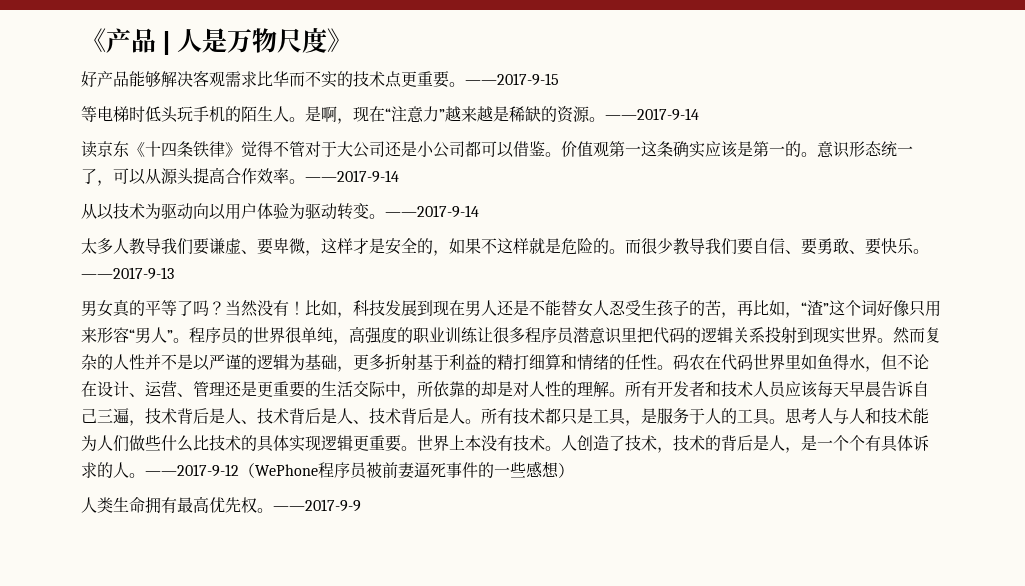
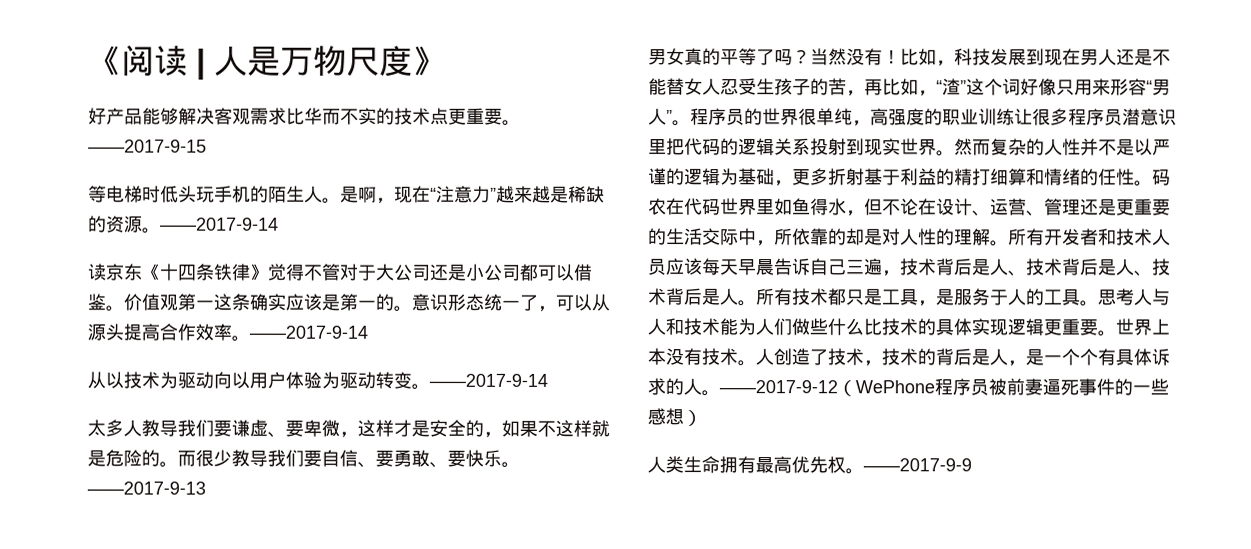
[81,28,156,53] 《产品 -> [88,44,188,77] 《阅读

